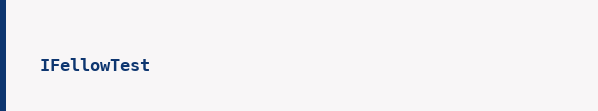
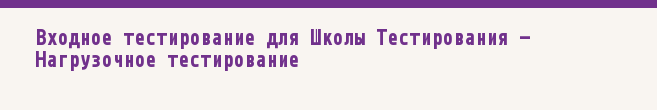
[40,58,150,71] IFellowTest -> [35,29,530,49] [35,51,299,71] Входное тестирование для Школы Тестирования - Нагрузочное тестирование

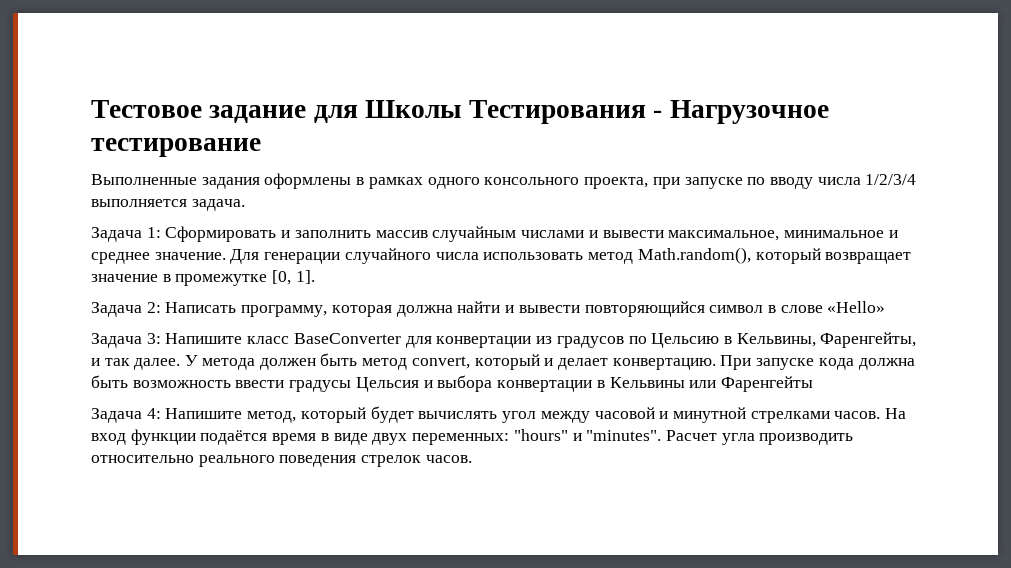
[35,29,255,49] Входное тестирование -> [91,100,307,123] Тестовое задание
(299, 63) none -> [91,173,917,189] [91,199,245,211] [91,226,898,242] [91,247,912,264] [91,270,315,286] [91,301,886,317] [91,332,917,348] [91,353,915,370] [91,375,813,392] [91,406,907,423] [91,429,854,445] [91,455,472,467] // Выполненные задания оформлены в рамках одного консольного проекта, при запуске по вводу числа 1/2/3/4 выполняется задача. // Задача 1: Сформировать и заполнить массив случайным числами и вывести максимальное, минимальное и среднее значение. Для генерации случайного числа использовать метод Math.random(), который возвращает значение в промежутке [0, 1]. // Задача 2: Написать программу, которая должна найти и вывести повторяющийся символ в слове «Hello» // Задача 3: Напишите класс BaseConverter для конвертации из градусов по Цельсию в Кельвины, Фаренгейты, и так далее. У метода должен быть метод convert, который и делает конвертацию. При запуске кода должна быть возможность ввести градусы Цельсия и выбора конвертации в Кельвины или Фаренгейты // Задача 4: Напишите метод, который будет вычислять угол между часовой и минутной стрелками часов. На вход функции подаётся время в виде двух переменных: "hours" и "minutes". Расчет угла производить относительно реального поведения стрелок часов.

